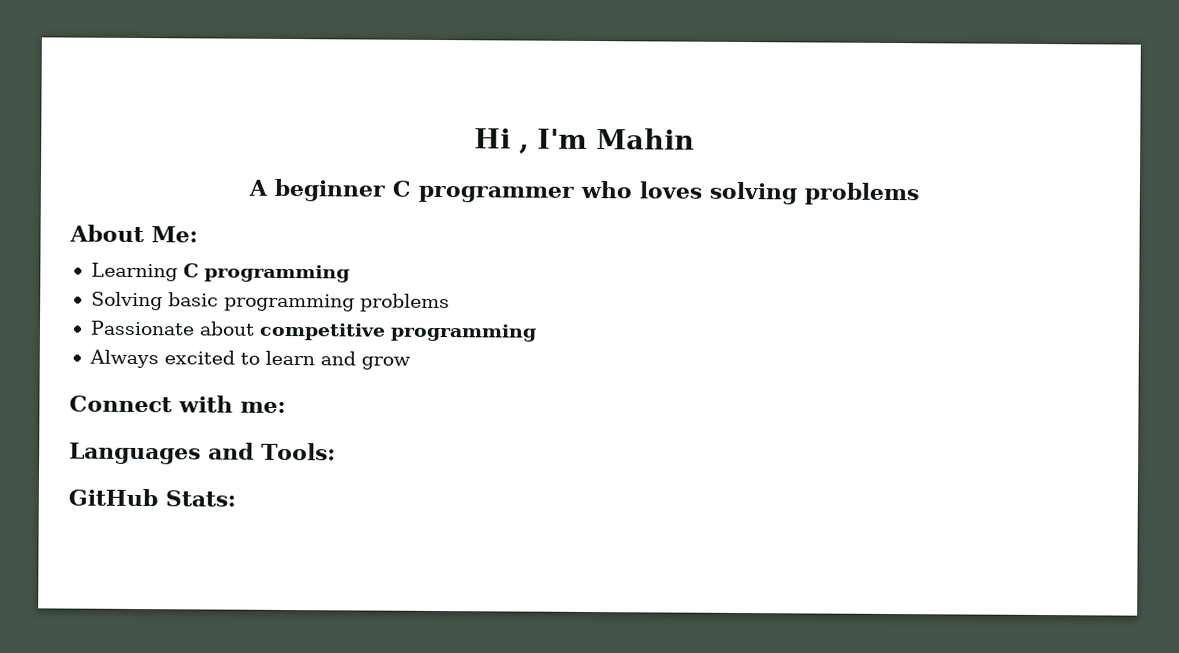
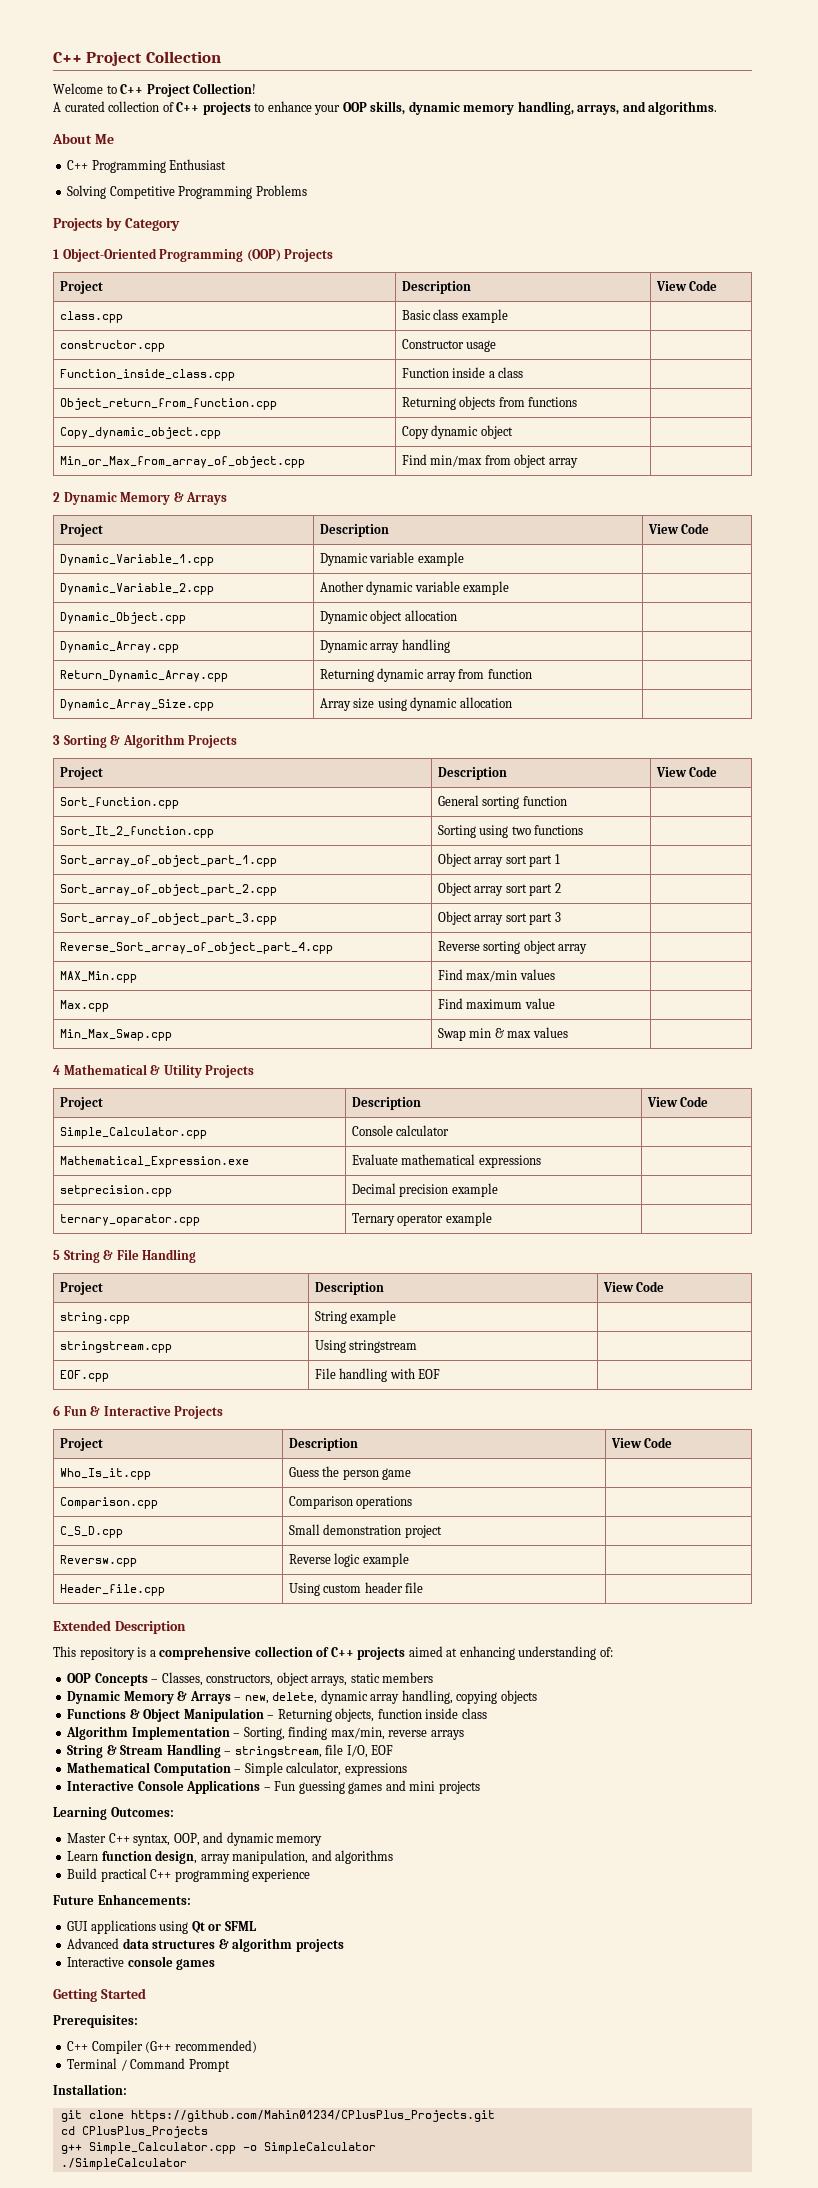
[474,128,695,154] [247,178,919,206] [69,224,198,243] [90,262,350,283] [90,291,450,313] [89,320,537,342] [88,349,411,370] [69,395,286,413] [69,442,336,465] [68,488,236,507] Hi , I'm Mahin // A beginner C programmer who loves solving problems // About Me: // Learning C programming // Solving basic programming problems // Passionate about competitive programming // Always excited to learn and grow // Connect with me: // Languages and Tools: // GitHub Stats: -> [53,51,221,66] [53,83,257,97] [53,101,718,115] [52,133,114,144] [67,159,227,173] [67,185,307,199] [53,217,180,231] [53,248,334,262] [59,281,103,294] [401,281,471,294] [655,280,718,291] [59,311,123,323] [401,309,508,323] [59,340,165,352] [401,339,497,352] [59,369,235,381] [401,367,524,378] [59,398,277,410] [401,396,578,410] [59,427,221,439] [401,425,513,439] [59,456,305,468] [401,454,578,468] [53,492,228,505] [59,524,103,537] [319,524,389,537] [647,523,710,534] [59,554,214,566] [319,552,464,566] [59,583,214,595] [319,581,510,595] [59,612,186,624] [319,610,457,624] [59,641,179,653] [319,639,450,653] [59,670,228,682] [319,668,532,682] [59,699,214,711] [319,697,512,711] [53,734,238,748] [59,767,103,780] [437,767,507,780] [655,766,718,777] [59,797,179,809] [437,795,567,809] [59,826,214,838] [437,825,584,838] [59,855,277,867] [437,853,560,867] [59,884,277,896] [437,882,561,896] [59,913,277,925] [437,911,561,925] [59,942,333,954] [437,940,588,954] [59,971,137,983] [437,969,555,982] [59,1000,109,1012] [437,998,555,1009] [59,1029,172,1041] [437,1027,568,1041] [53,1064,255,1078] [59,1097,103,1110] [351,1097,421,1110] [646,1096,709,1107] [59,1127,207,1139] [351,1125,450,1136] [59,1156,249,1168] [351,1154,541,1168] [59,1185,172,1197] [351,1183,498,1197] [59,1214,200,1226] [351,1212,492,1226] [53,1249,197,1263] [59,1282,103,1295] [314,1282,384,1295] [602,1281,665,1292] [59,1312,130,1324] [314,1310,397,1324] [59,1341,172,1353] [314,1340,418,1353] [59,1370,109,1382] [314,1368,441,1382] [53,1405,224,1419] [59,1438,103,1451] [288,1438,358,1451] [610,1437,673,1448] [59,1468,151,1480] [288,1466,412,1480] [59,1497,158,1509] [288,1496,413,1509] [59,1526,123,1538] [288,1524,442,1538] [59,1555,137,1567] [288,1553,409,1567] [59,1584,165,1596] [288,1582,424,1596] [53,1620,186,1634] [53,1646,613,1660] [67,1672,434,1686] [67,1690,537,1704] [67,1708,487,1722] [66,1726,464,1740] [67,1744,394,1758] [67,1762,407,1776] [67,1780,480,1794] [53,1807,174,1820] [67,1832,323,1846] [67,1850,394,1864] [67,1868,311,1882] [53,1894,191,1905] [67,1920,256,1934] [67,1938,344,1952] [67,1956,216,1970] [53,1988,146,2002] [53,2015,138,2028] [67,2040,257,2054] [67,2058,230,2072] [53,2084,127,2095] [60,2110,495,2122] [60,2126,208,2138] [60,2142,376,2154] [60,2158,187,2170] C++ Project Collection // Welcome to C++ Project Collection! // A curated collection of C++ projects to enhance your OOP skills, dynamic memory handling, arrays, and algorithms. // About Me // C++ Programming Enthusiast // Solving Competitive Programming Problems // Projects by Category // 1 Object-Oriented Programming (OOP) Projects // Project | Description | View Code // class.cpp | Basic class example | // constructor.cpp | Constructor usage | // Function_inside_class.cpp | Function inside a class | // Object_return_from_function.cpp | Returning objects from functions | // Copy_dynamic_object.cpp | Copy dynamic object | // Min_or_Max_from_array_of_object.cpp | Find min/max from object array | // 2 Dynamic Memory & Arrays // Project | Description | View Code // Dynamic_Variable_1.cpp | Dynamic variable example | // Dynamic_Variable_2.cpp | Another dynamic variable example | // Dynamic_Object.cpp | Dynamic object allocation | // Dynamic_Array.cpp | Dynamic array handling | // Return_Dynamic_Array.cpp | Returning dynamic array from function | // Dynamic_Array_Size.cpp | Array size using dynamic allocation | // 3 Sorting & Algorithm Projects // Project | Description | View Code // Sort_function.cpp | General sorting function | // Sort_It_2_function.cpp | Sorting using two functions | // Sort_array_of_object_part_1.cpp | Object array sort part 1 | // Sort_array_of_object_part_2.cpp | Object array sort part 2 | // Sort_array_of_object_part_3.cpp | Object array sort part 3 | // Reverse_Sort_array_of_object_part_4.cpp | Reverse sorting object array | // MAX_Min.cpp | Find max/min values | // Max.cpp | Find maximum value | // Min_Max_Swap.cpp | Swap min & max values | // 4 Mathematical & Utility Projects // Project | Description | View Code // Simple_Calculator.cpp | Console calculator | // Mathematical_Expression.exe | Evaluate mathematical expressions | // setprecision.cpp | Decimal precision example | // ternary_oparator.cpp | Ternary operator example | // 5 String & File Handling // Project | Description | View Code // string.cpp | String example | // stringstream.cpp | Using stringstream | // EOF.cpp | File handling with EOF | // 6 Fun & Interactive Projects // Project | Description | View Code // Who_Is_it.cpp | Guess the person game | // Comparison.cpp | Comparison operations | // C_S_D.cpp | Small demonstration project | // Reversw.cpp | Reverse logic example | // Header_file.cpp | Using custom header file | // Extended Description // This repository is a comprehensive collection of C++ projects aimed at enhancing understanding of: // OOP Concepts – Classes, constructors, object arrays, static members // Dynamic Memory & Arrays – new, delete, dynamic array handling, copying objects // Functions & Object Manipulation – Returning objects, function inside class // Algorithm Implementation – Sorting, finding max/min, reverse arrays // String & Stream Handling – stringstream, file I/O, EOF // Mathematical Computation – Simple calculator, expressions // Interactive Console Applications – Fun guessing games and mini projects // Learning Outcomes: // Master C++ syntax, OOP, and dynamic memory // Learn function design, array manipulation, and algorithms // Build practical C++ programming experience // Future Enhancements: // GUI applications using Qt or SFML // Advanced data structures & algorithm projects // Interactive console games // Getting Started // Prerequisites: // C++ Compiler (G++ recommended) // Terminal / Command Prompt // Installation: // git clone https://github.com/Mahin01234/CPlusPlus_Projects.git // cd CPlusPlus_Projects // g++ Simple_Calculator.cpp -o SimpleCalculator // ./SimpleCalculator

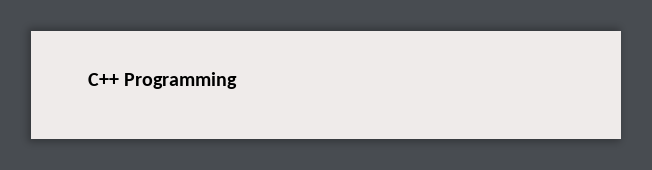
[53,51,221,66] [53,83,257,97] [53,101,718,115] [52,133,114,144] [67,159,227,173] [67,185,307,199] [53,217,180,231] [53,248,334,262] [59,281,103,294] [401,281,471,294] [655,280,718,291] [59,311,123,323] [401,309,508,323] [59,340,165,352] [401,339,497,352] [59,369,235,381] [401,367,524,378] [59,398,277,410] [401,396,578,410] [59,427,221,439] [401,425,513,439] [59,456,305,468] [401,454,578,468] [53,492,228,505] [59,524,103,537] [319,524,389,537] [647,523,710,534] [59,554,214,566] [319,552,464,566] [59,583,214,595] [319,581,510,595] [59,612,186,624] [319,610,457,624] [59,641,179,653] [319,639,450,653] [59,670,228,682] [319,668,532,682] [59,699,214,711] [319,697,512,711] [53,734,238,748] [59,767,103,780] [437,767,507,780] [655,766,718,777] [59,797,179,809] [437,795,567,809] [59,826,214,838] [437,825,584,838] [59,855,277,867] [437,853,560,867] [59,884,277,896] [437,882,561,896] [59,913,277,925] [437,911,561,925] [59,942,333,954] [437,940,588,954] [59,971,137,983] [437,969,555,982] [59,1000,109,1012] [437,998,555,1009] [59,1029,172,1041] [437,1027,568,1041] [53,1064,255,1078] [59,1097,103,1110] [351,1097,421,1110] [646,1096,709,1107] [59,1127,207,1139] [351,1125,450,1136] [59,1156,249,1168] [351,1154,541,1168] [59,1185,172,1197] [351,1183,498,1197] [59,1214,200,1226] [351,1212,492,1226] [53,1249,197,1263] [59,1282,103,1295] [314,1282,384,1295] [602,1281,665,1292] [59,1312,130,1324] [314,1310,397,1324] [59,1341,172,1353] [314,1340,418,1353] [59,1370,109,1382] [314,1368,441,1382] [53,1405,224,1419] [59,1438,103,1451] [288,1438,358,1451] [610,1437,673,1448] [59,1468,151,1480] [288,1466,412,1480] [59,1497,158,1509] [288,1496,413,1509] [59,1526,123,1538] [288,1524,442,1538] [59,1555,137,1567] [288,1553,409,1567] [59,1584,165,1596] [288,1582,424,1596] [53,1620,186,1634] [53,1646,613,1660] [67,1672,434,1686] [67,1690,537,1704] [67,1708,487,1722] [66,1726,464,1740] [67,1744,394,1758] [67,1762,407,1776] [67,1780,480,1794] [53,1807,174,1820] [67,1832,323,1846] [67,1850,394,1864] [67,1868,311,1882] [53,1894,191,1905] [67,1920,256,1934] [67,1938,344,1952] [67,1956,216,1970] [53,1988,146,2002] [53,2015,138,2028] [67,2040,257,2054] [67,2058,230,2072] [53,2084,127,2095] [60,2110,495,2122] [60,2126,208,2138] [60,2142,376,2154] [60,2158,187,2170] C++ Project Collection // Welcome to C++ Project Collection! // A curated collection of C++ projects to enhance your OOP skills, dynamic memory handling, arrays, and algorithms. // About Me // C++ Programming Enthusiast // Solving Competitive Programming Problems // Projects by Category // 1 Object-Oriented Programming (OOP) Projects // Project | Description | View Code // class.cpp | Basic class example | // constructor.cpp | Constructor usage | // Function_inside_class.cpp | Function inside a class | // Object_return_from_function.cpp | Returning objects from functions | // Copy_dynamic_object.cpp | Copy dynamic object | // Min_or_Max_from_array_of_object.cpp | Find min/max from object array | // 2 Dynamic Memory & Arrays // Project | Description | View Code // Dynamic_Variable_1.cpp | Dynamic variable example | // Dynamic_Variable_2.cpp | Another dynamic variable example | // Dynamic_Object.cpp | Dynamic object allocation | // Dynamic_Array.cpp | Dynamic array handling | // Return_Dynamic_Array.cpp | Returning dynamic array from function | // Dynamic_Array_Size.cpp | Array size using dynamic allocation | // 3 Sorting & Algorithm Projects // Project | Description | View Code // Sort_function.cpp | General sorting function | // Sort_It_2_function.cpp | Sorting using two functions | // Sort_array_of_object_part_1.cpp | Object array sort part 1 | // Sort_array_of_object_part_2.cpp | Object array sort part 2 | // Sort_array_of_object_part_3.cpp | Object array sort part 3 | // Reverse_Sort_array_of_object_part_4.cpp | Reverse sorting object array | // MAX_Min.cpp | Find max/min values | // Max.cpp | Find maximum value | // Min_Max_Swap.cpp | Swap min & max values | // 4 Mathematical & Utility Projects // Project | Description | View Code // Simple_Calculator.cpp | Console calculator | // Mathematical_Expression.exe | Evaluate mathematical expressions | // setprecision.cpp | Decimal precision example | // ternary_oparator.cpp | Ternary operator example | // 5 String & File Handling // Project | Description | View Code // string.cpp | String example | // stringstream.cpp | Using stringstream | // EOF.cpp | File handling with EOF | // 6 Fun & Interactive Projects // Project | Description | View Code // Who_Is_it.cpp | Guess the person game | // Comparison.cpp | Comparison operations | // C_S_D.cpp | Small demonstration project | // Reversw.cpp | Reverse logic example | // Header_file.cpp | Using custom header file | // Extended Description // This repository is a comprehensive collection of C++ projects aimed at enhancing understanding of: // OOP Concepts – Classes, constructors, object arrays, static members // Dynamic Memory & Arrays – new, delete, dynamic array handling, copying objects // Functions & Object Manipulation – Returning objects, function inside class // Algorithm Implementation – Sorting, finding max/min, reverse arrays // String & Stream Handling – stringstream, file I/O, EOF // Mathematical Computation – Simple calculator, expressions // Interactive Console Applications – Fun guessing games and mini projects // Learning Outcomes: // Master C++ syntax, OOP, and dynamic memory // Learn function design, array manipulation, and algorithms // Build practical C++ programming experience // Future Enhancements: // GUI applications using Qt or SFML // Advanced data structures & algorithm projects // Interactive console games // Getting Started // Prerequisites: // C++ Compiler (G++ recommended) // Terminal / Command Prompt // Installation: // git clone https://github.com/Mahin01234/CPlusPlus_Projects.git // cd CPlusPlus_Projects // g++ Simple_Calculator.cpp -o SimpleCalculator // ./SimpleCalculator -> [88,72,238,89] C++ Programming

